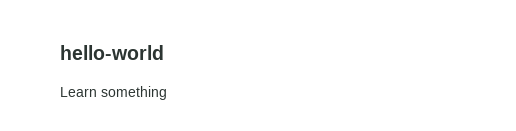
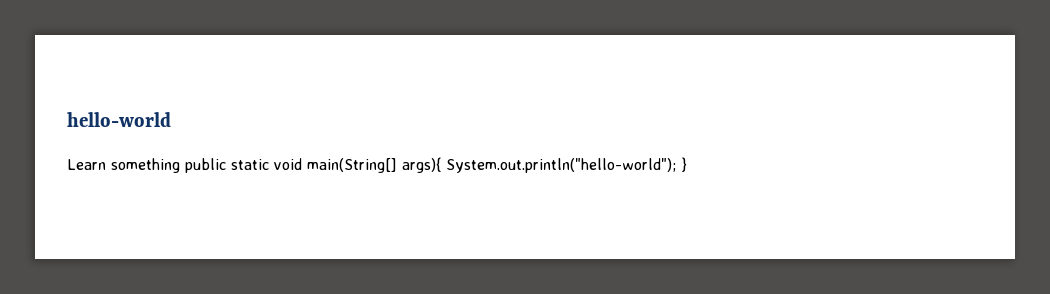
(167, 93) none -> [185,157,687,173] public static void main(String[] args){ System.out.println("hello-world"); }

